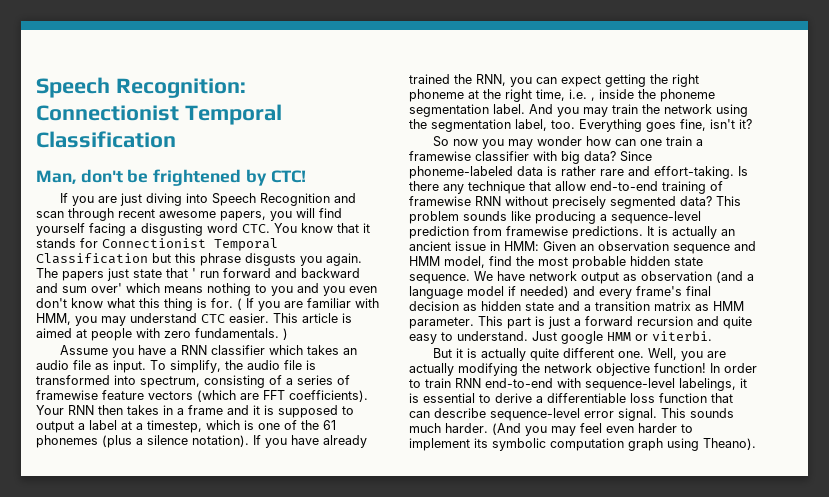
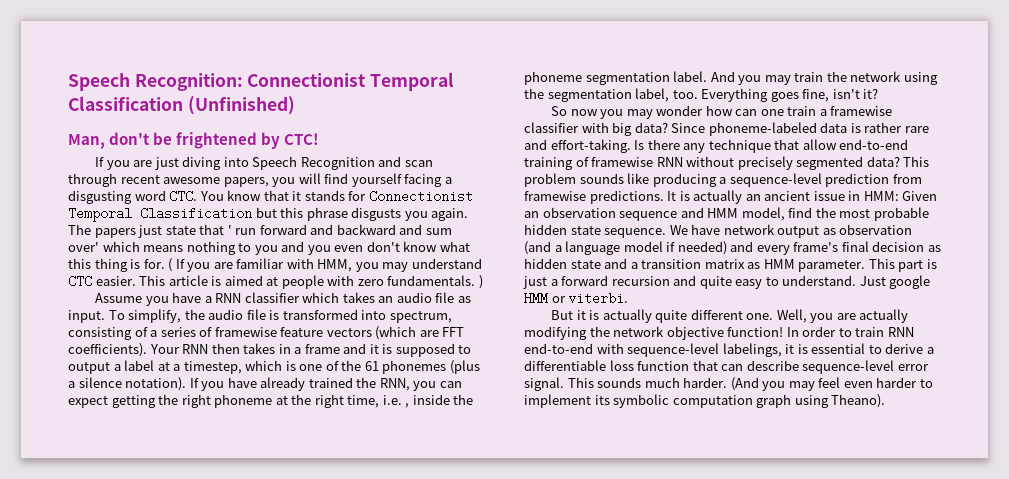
(176, 139) none -> [187,96,295,115] (Unfinished)

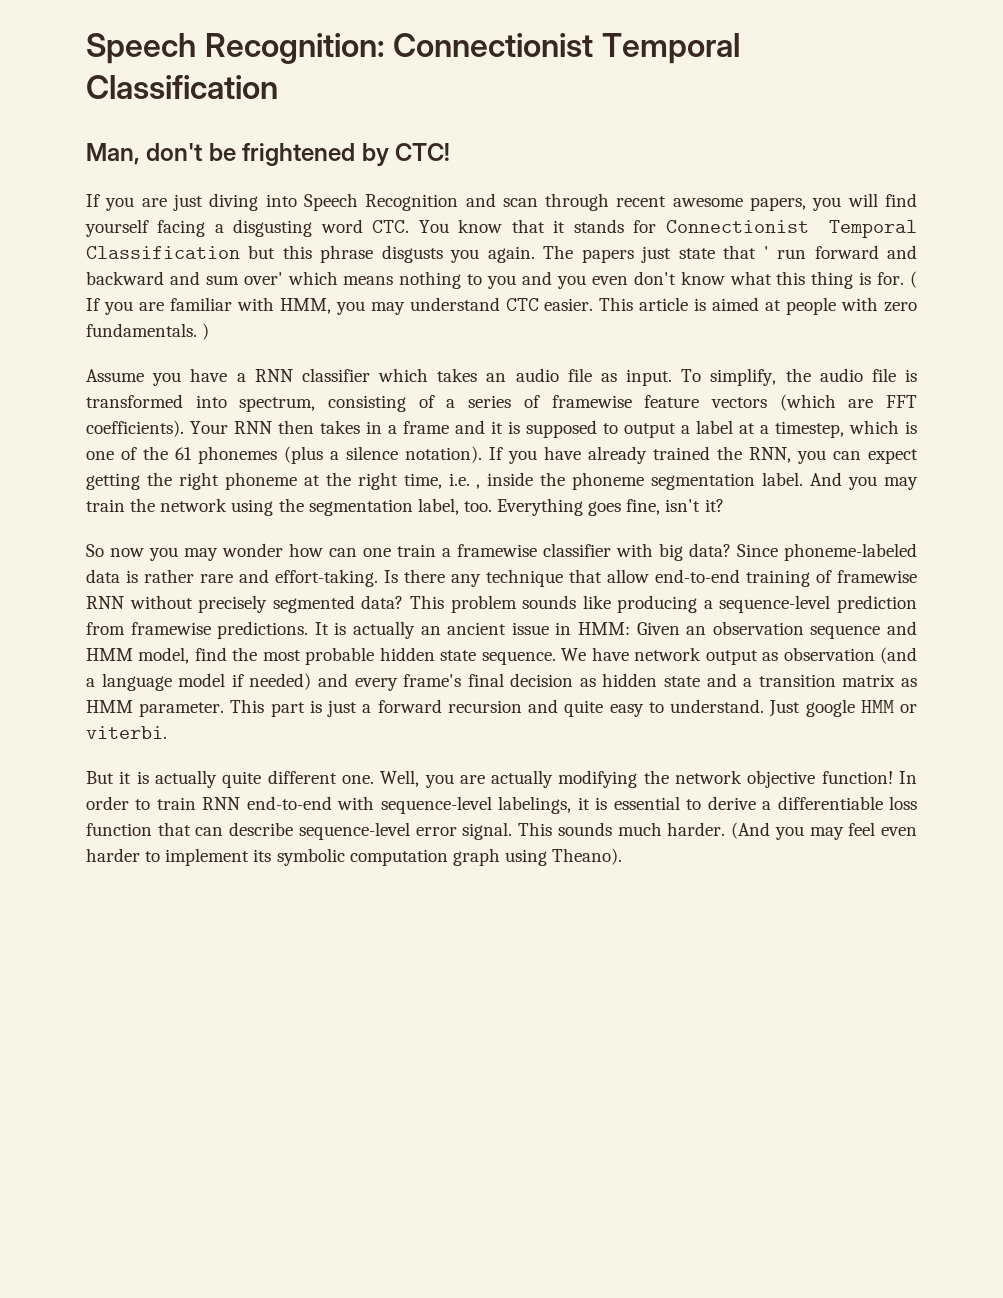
[187,96,295,115] (Unfinished) -> (278, 87) none

